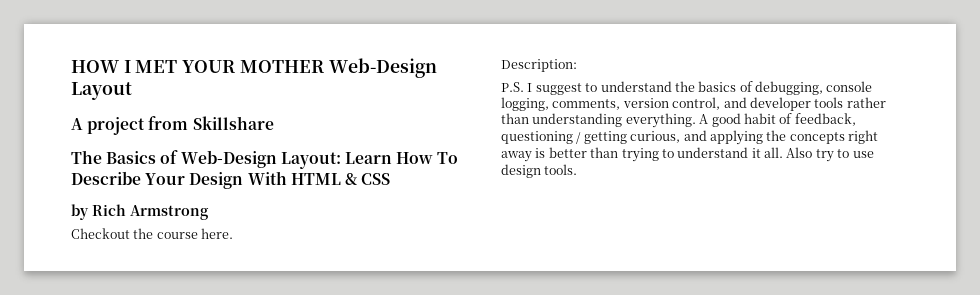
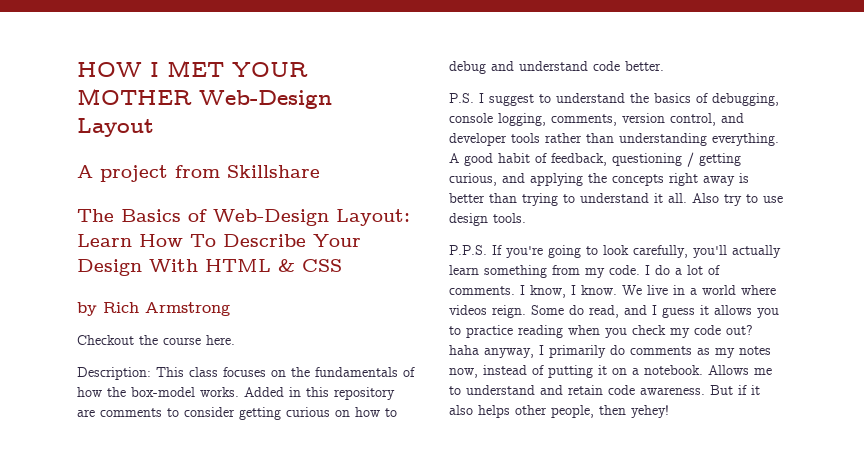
(577, 65) none -> [156,367,415,377] [77,387,395,400] [77,407,397,420] [449,61,664,74] This class focuses on the fundamentals of how the box-model works. Added in this repository are comments to consider getting curious on how to debug and understand code better.
(578, 169) none -> [449,245,781,258] [449,265,720,278] [449,285,776,298] [449,305,779,318] [449,325,753,338] [449,345,771,358] [449,365,772,378] [449,385,760,395] [449,405,669,418] // P.P.S. If you're going to look carefully, you'll actually learn something from my code. I do a lot of comments. I know, I know. We live in a world where videos reign. Some do read, and I guess it allows you to practice reading when you check my code out? haha anyway, I primarily do comments as my notes now, instead of putting it on a notebook. Allows me to understand and retain code awareness. But if it also helps other people, then yehey!

